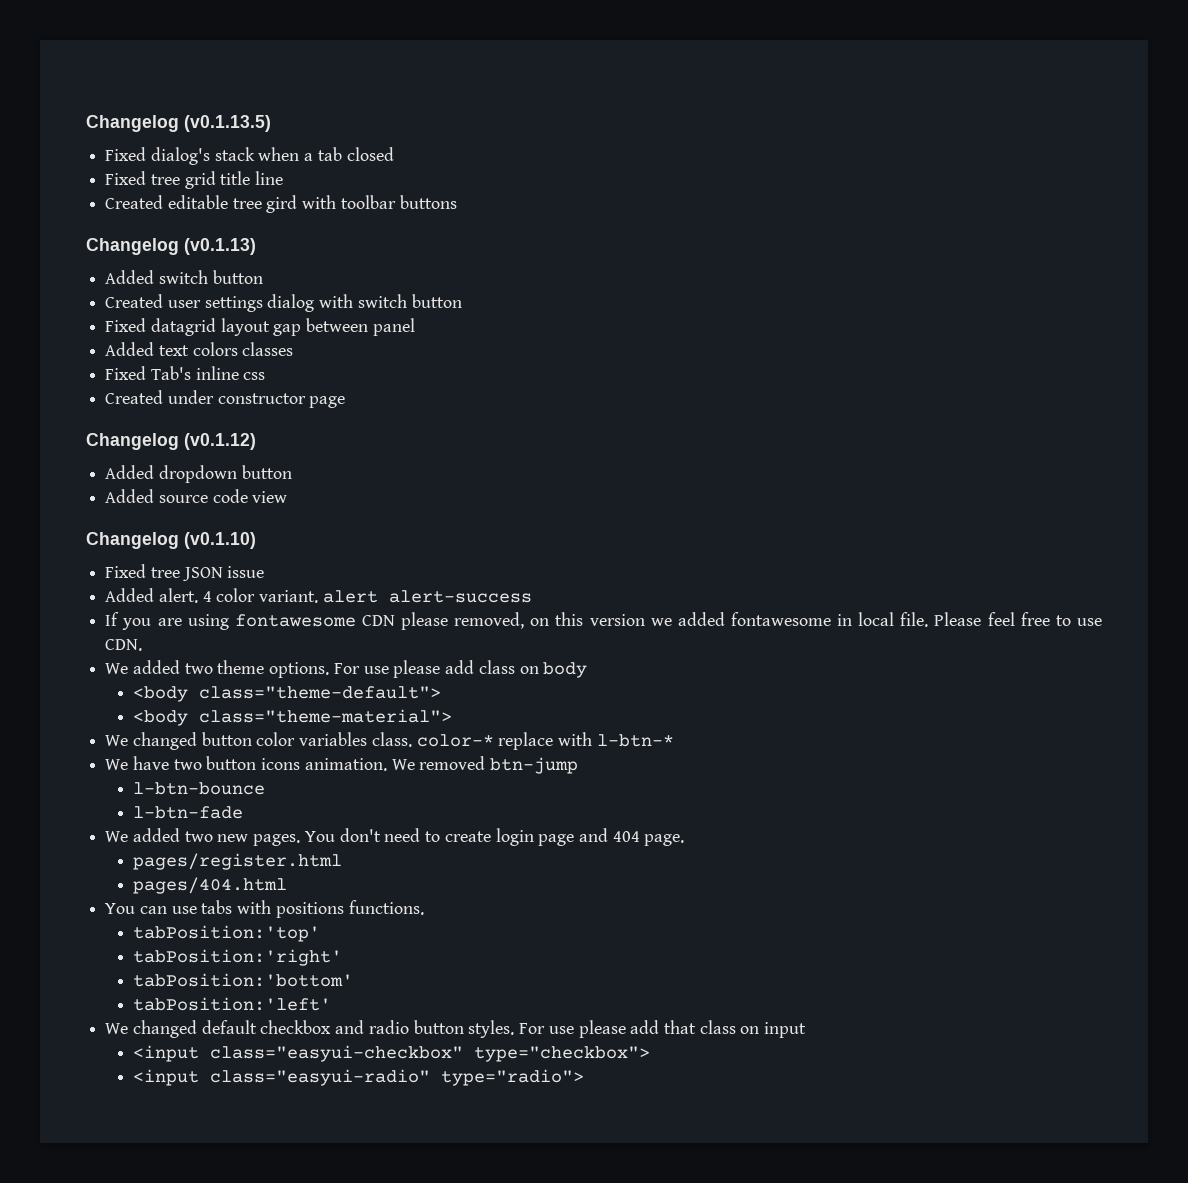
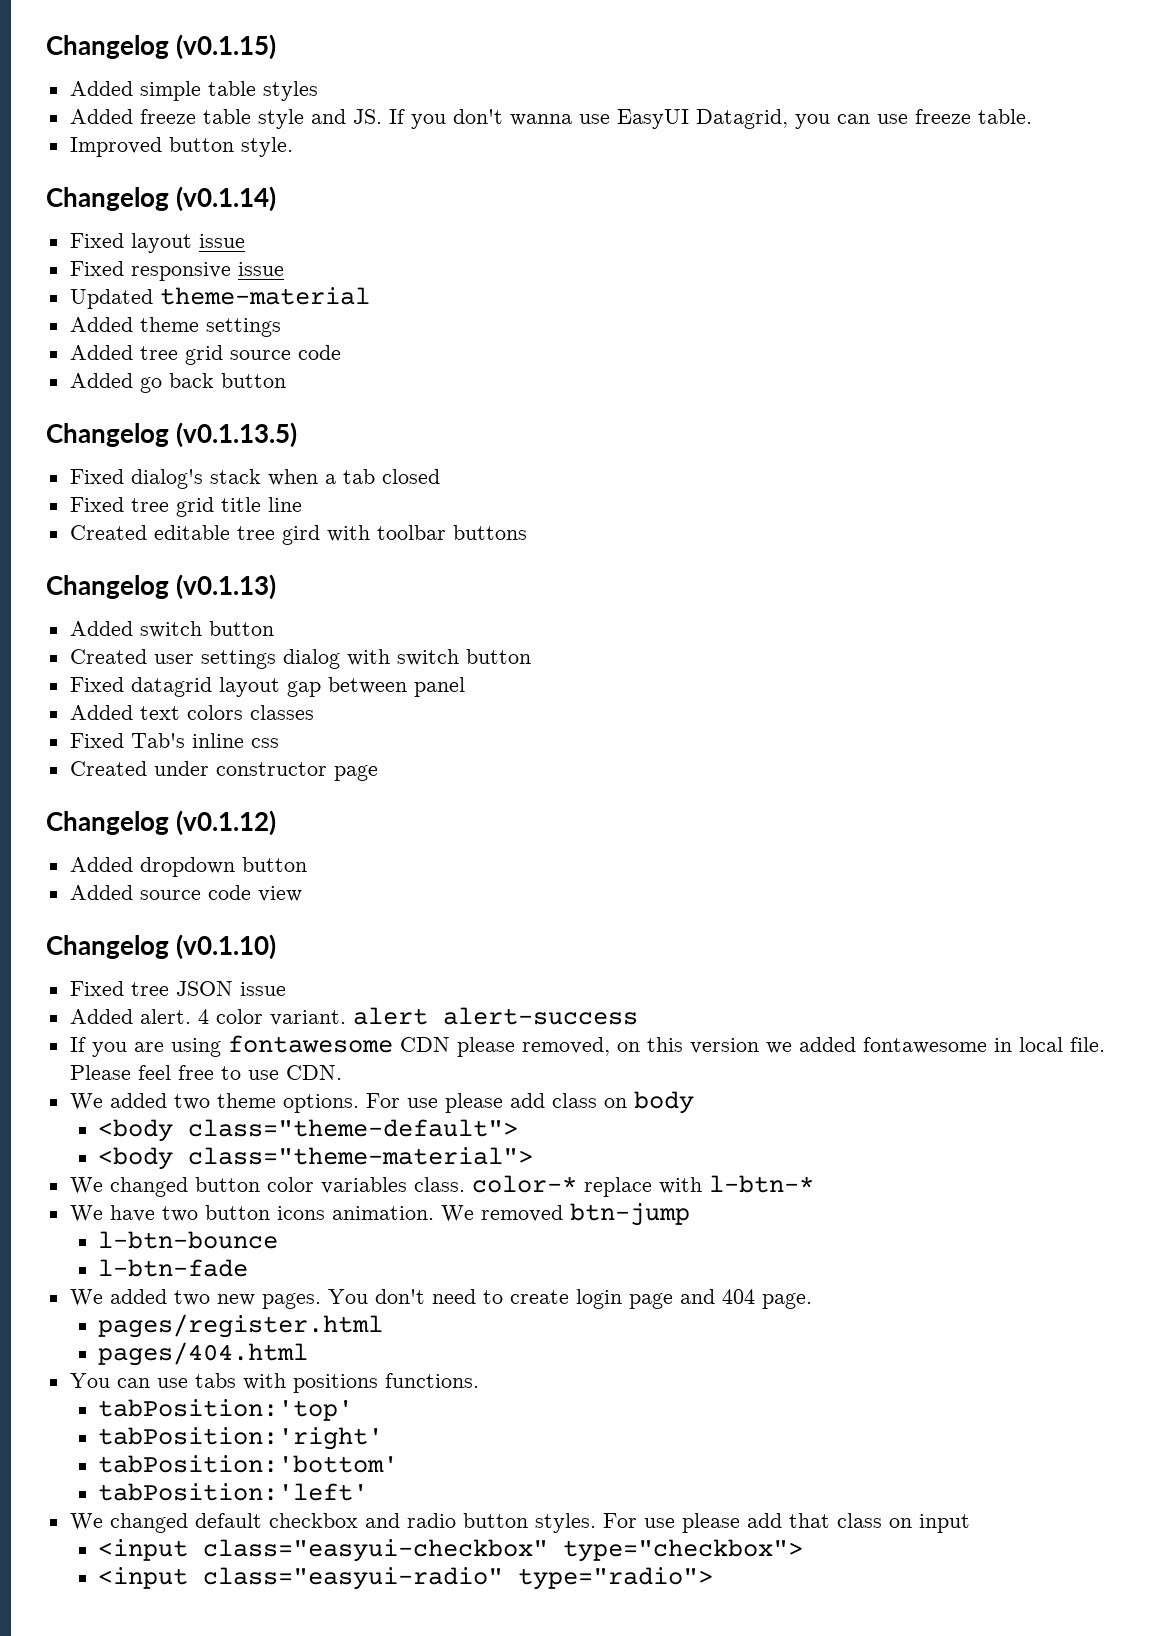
[86,115,179,132] Changelog -> [46,34,277,60] [69,81,318,101] [69,109,1032,129] [69,137,293,157] [46,186,277,212] [69,233,245,253] [69,261,284,281] [69,287,370,309] [69,317,281,337] [69,345,341,365] [69,373,286,393] [46,423,169,447] Changelog (v0.1.15) // Added simple table styles // Added freeze table style and JS. If you don't wanna use EasyUI Datagrid, you can use freeze table. // Improved button style. // Changelog (v0.1.14) // Fixed layout issue // Fixed responsive issue // Updated theme-material // Added theme settings // Added tree grid source code // Added go back button // Changelog

